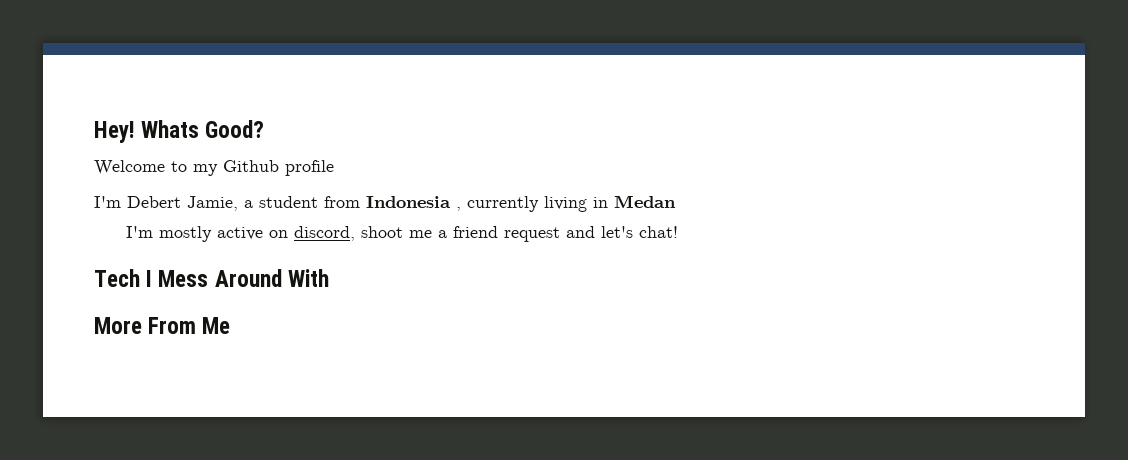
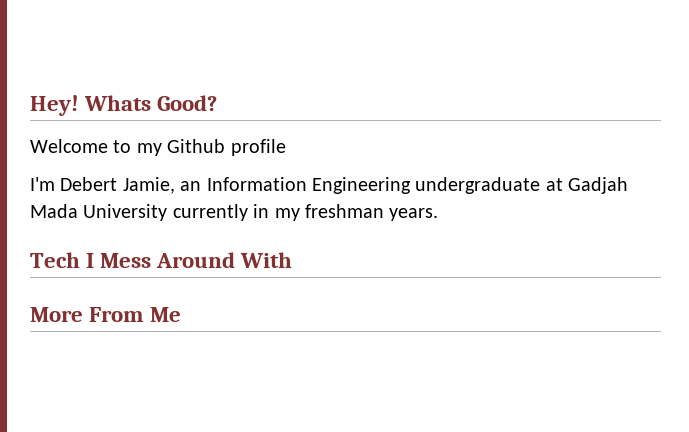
[244,195,676,212] [125,226,678,242] a student from Indonesia , currently living in Medan // I'm mostly active on discord, shoot me a friend request and let's chat! -> [180,177,629,194] [30,204,439,221] an Information Engineering undergraduate at Gadjah Mada University currently in my freshman years.

